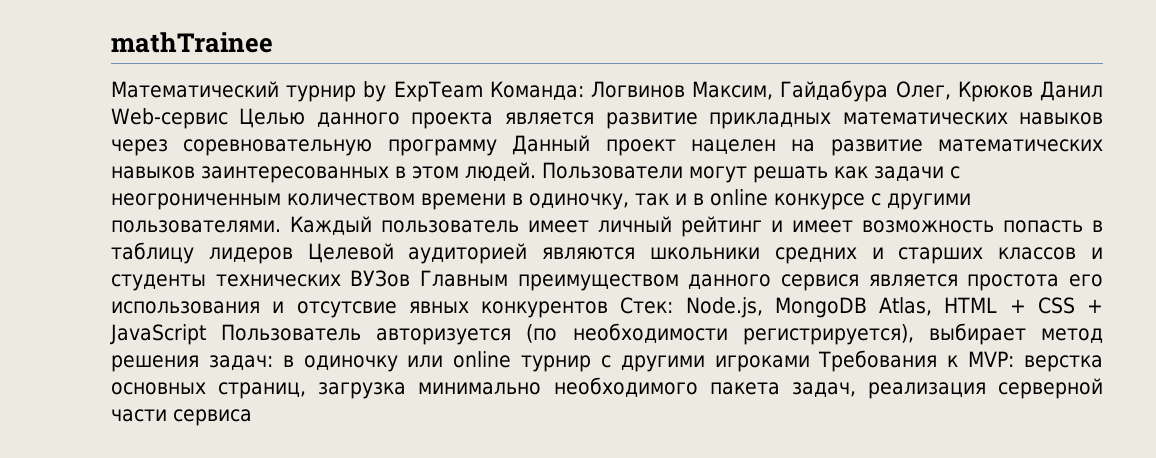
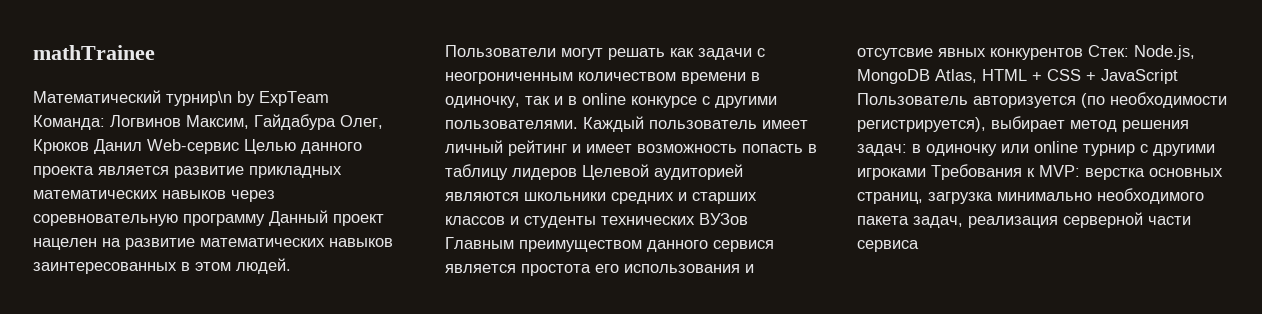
[286,85,357,102] турнир -> [166,91,232,106] турнир\n

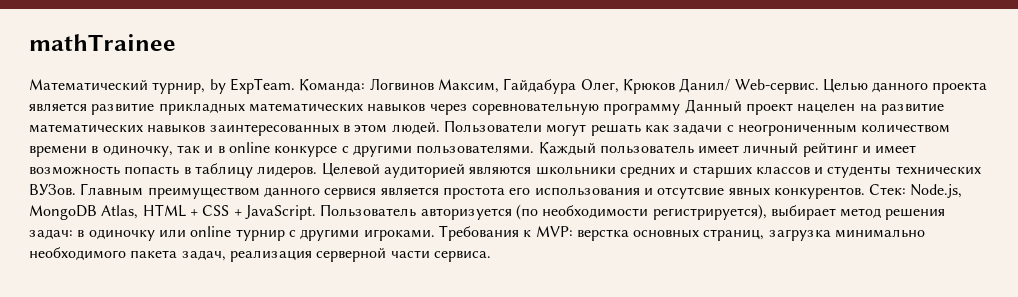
[166,91,329,106] турнир\n by ExpTeam -> [152,78,295,94] турнир, by ExpTeam.
[94,139,239,154] Данил Web-сервис -> [679,78,819,94] Данил/ Web-сервис.
[512,168,577,180] лидеров -> [257,166,318,178] лидеров.
[699,213,748,225] ВУЗов -> [29,184,76,196] ВУЗов.
[990,48,1083,60] конкурентов -> [773,187,865,199] конкурентов.
[1101,69,1178,84] JavaScript -> [244,205,316,220] JavaScript.
[857,168,926,180] игроками -> [363,229,435,241] игроками.
[857,240,919,252] сервиса -> [433,250,491,262] сервиса.

